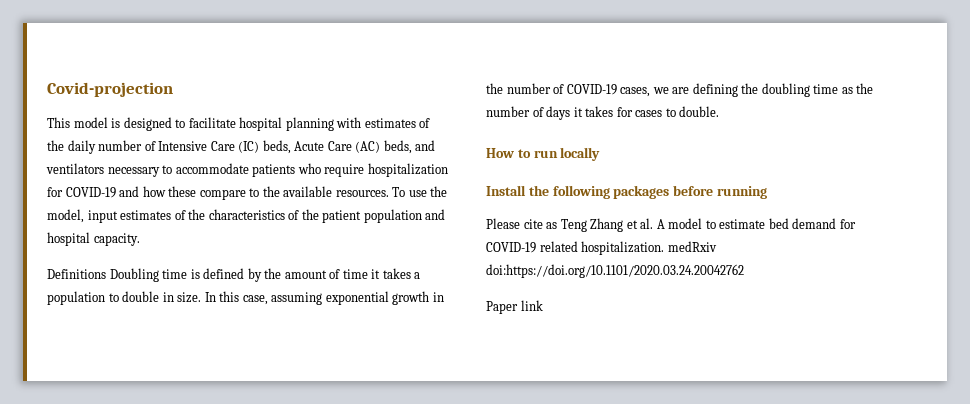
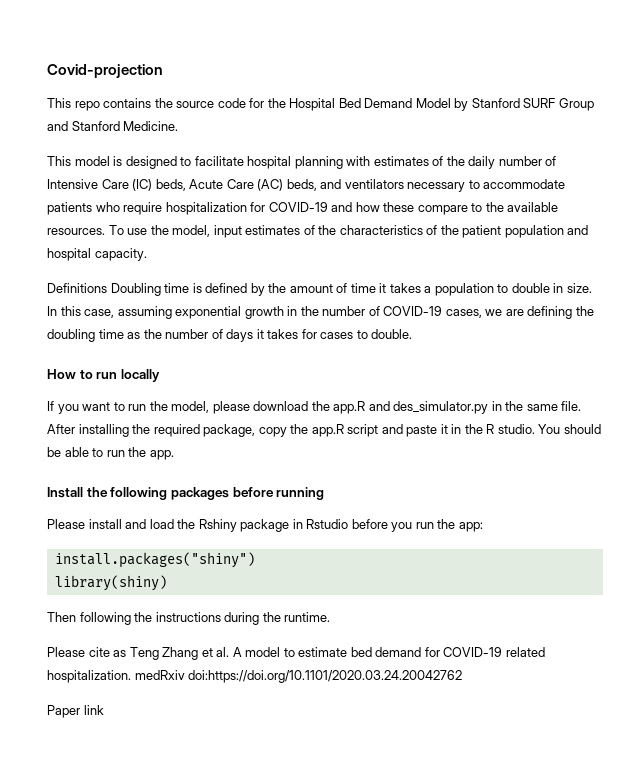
(173, 89) none -> [47,98,594,111] [47,121,179,131] // This repo contains the source code for the Hospital Bed Demand Model by Stanford SURF Group and Stanford Medicine.
(601, 154) none -> [47,401,582,414] [47,424,601,437] [47,447,174,460] // If you want to run the model, please download the app.R and des_simulator.py in the same file. After installing the required package, copy the app.R script and paste it in the R studio. You should be able to run the app.
(767, 192) none -> [47,519,483,532] [54,552,255,568] [54,575,167,591] [47,612,331,625] // Please install and load the Rshiny package in Rstudio before you run the app: // install.packages("shiny") // library(shiny) // Then following the instructions during the runtime.

